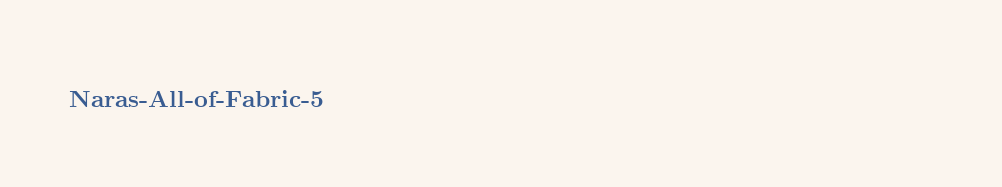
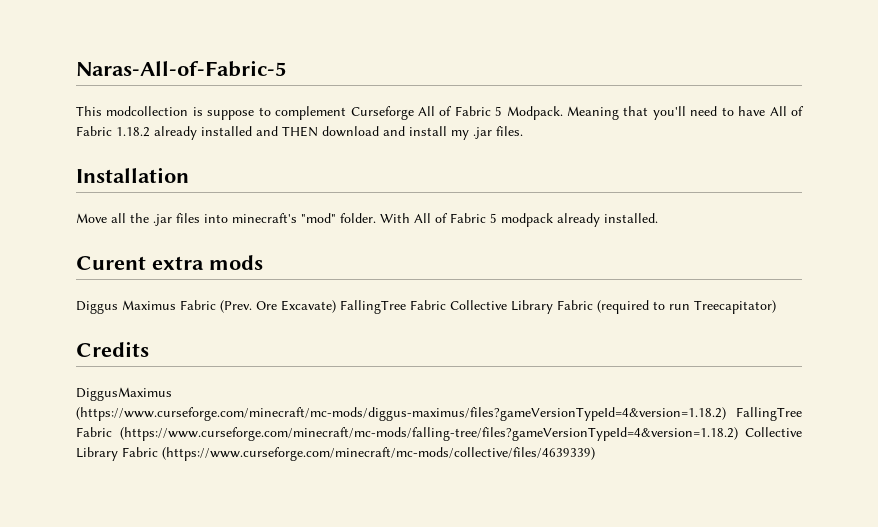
(324, 98) none -> [76,106,805,120] [76,126,523,140] [76,167,189,183] [76,213,658,227] [76,255,263,270] [76,300,776,314] [76,341,149,357] [76,387,172,401] [76,407,802,421] [76,427,802,441] [76,447,595,461] // This modcollection is suppose to complement Curseforge All of Fabric 5 Modpack. Meaning that you'll need to have All of Fabric 1.18.2 already installed and THEN download and install my .jar files. // Installation // Move all the .jar files into minecraft's "mod" folder. With All of Fabric 5 modpack already installed. // Curent extra mods // Diggus Maximus Fabric (Prev. Ore Excavate) FallingTree Fabric Collective Library Fabric (required to run Treecapitator) // Credits // DiggusMaximus (https://www.curseforge.com/minecraft/mc-mods/diggus-maximus/files?gameVersionTypeId=4&version=1.18.2) FallingTree Fabric (https://www.curseforge.com/minecraft/mc-mods/falling-tree/files?gameVersionTypeId=4&version=1.18.2) Collective Library Fabric (https://www.curseforge.com/minecraft/mc-mods/collective/files/4639339)

